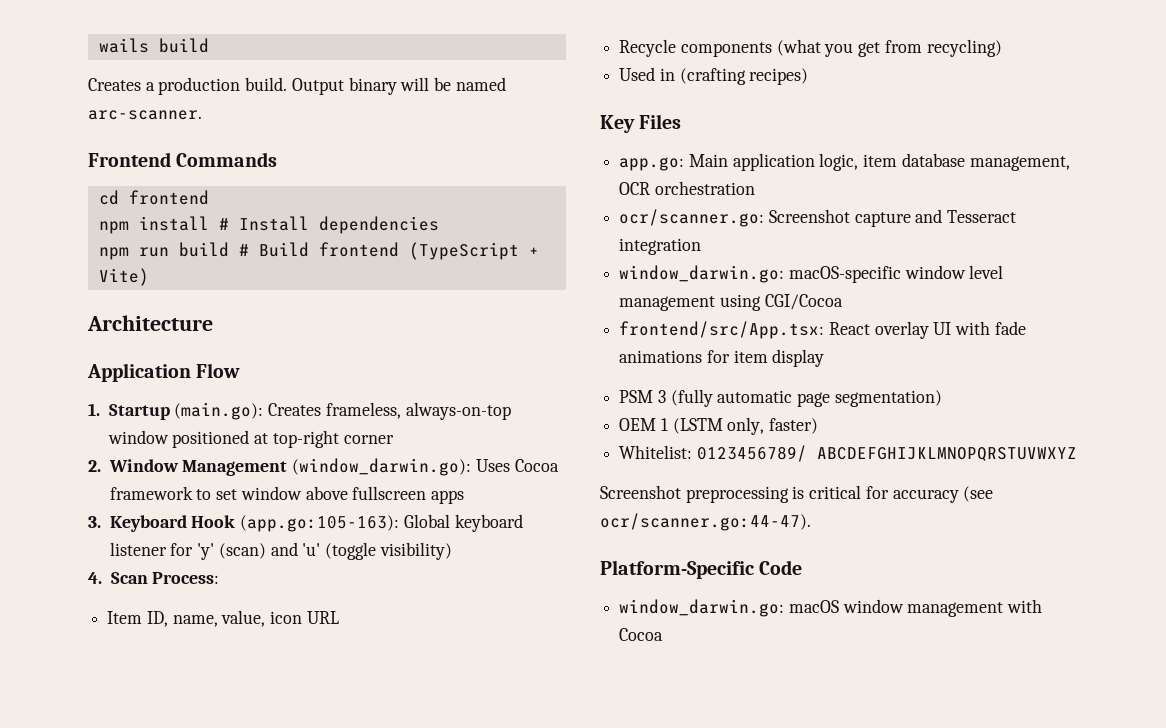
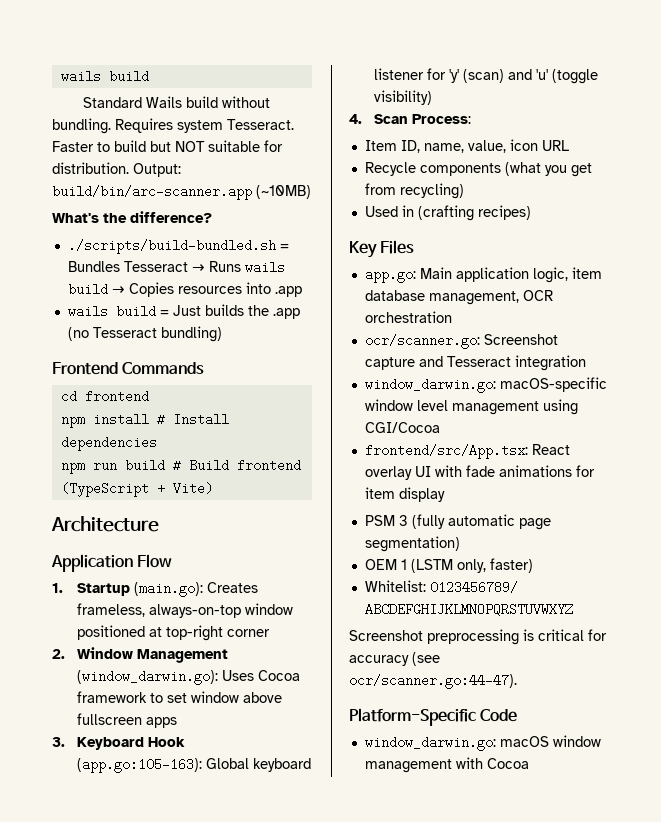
[88,77,506,95] [88,110,202,120] Creates a production build. Output binary will be named arc-scanner. -> [83,96,271,108] [52,118,294,134] [52,140,283,152] [52,162,181,177] [52,185,311,200] [52,211,212,223] [67,239,289,254] [67,261,285,274] [67,282,302,297] [67,304,300,319] [67,326,222,342] Standard Wails build without bundling. Requires system Tesseract. Faster to build but NOT suitable for distribution. Output: build/bin/arc-scanner.app (~10MB) // What's the difference? // ./scripts/build-bundled.sh = Bundles Tesseract → Runs wails build → Copies resources into .app // wails build = Just builds the .app (no Tesseract bundling)

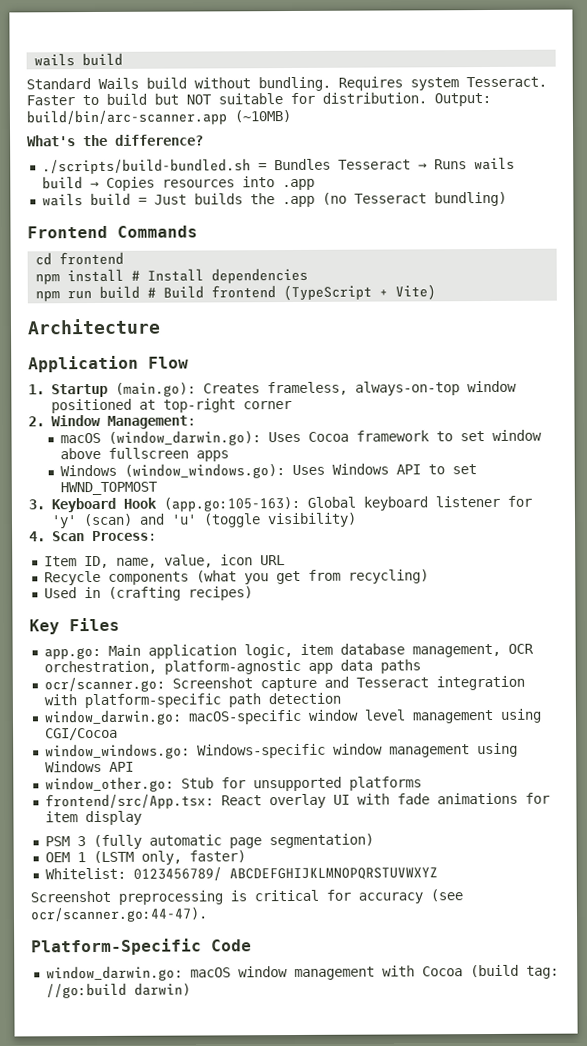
[137,649,229,663] Management -> [106,415,196,429] [60,432,102,444] Management: // macOS
(178, 722) none -> [60,463,478,479] [60,481,159,496] // Windows (window_windows.go): Uses Windows API to set HWND_TOPMOST
[364,311,452,323] orchestration -> [43,659,421,675] orchestration, platform-agnostic app data paths
(586, 363) none -> [43,692,341,709] with platform-specific path detection
(440, 427) none -> [44,742,518,760] [44,760,134,773] [44,776,422,793] // window_windows.go: Windows-specific window management using Windows API // window_other.go: Stub for unsupported platforms
(529, 763) none -> [469,964,559,979] [45,982,191,999] (build tag: //go:build darwin)

